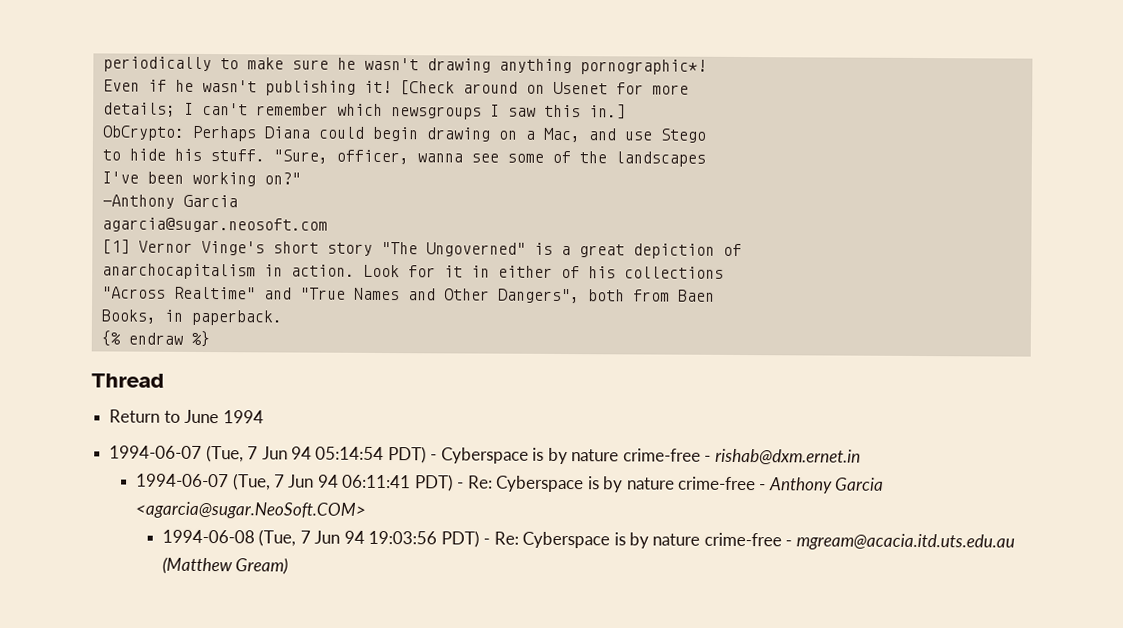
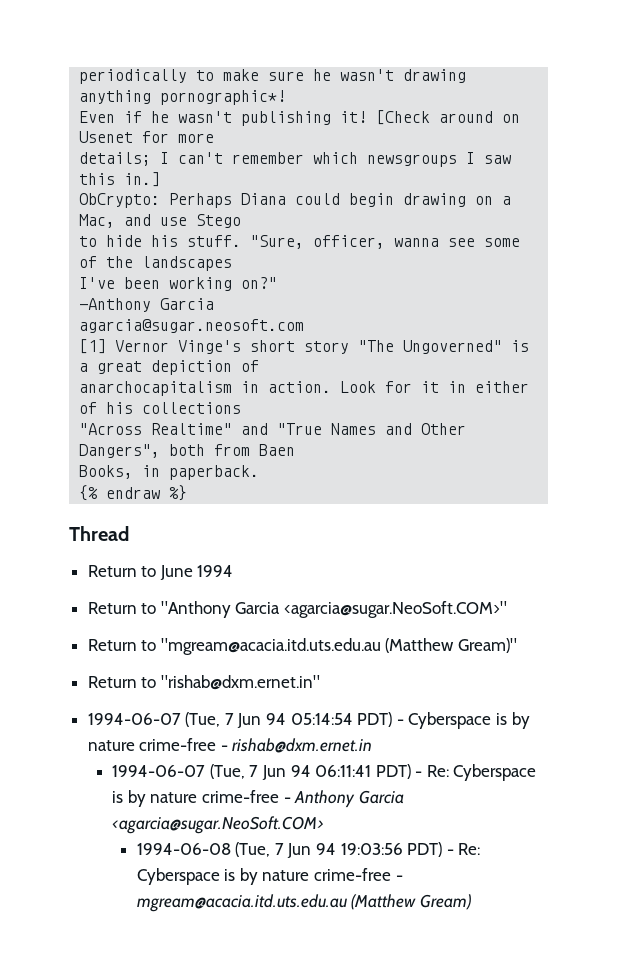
(264, 417) none -> [87,601,508,618] [87,638,518,655] [87,675,320,690] // Return to "Anthony Garcia <agarcia@sugar.NeoSoft.COM>" // Return to "mgream@acacia.itd.uts.edu.au (Matthew Gream)" // Return to "rishab@dxm.ernet.in"

